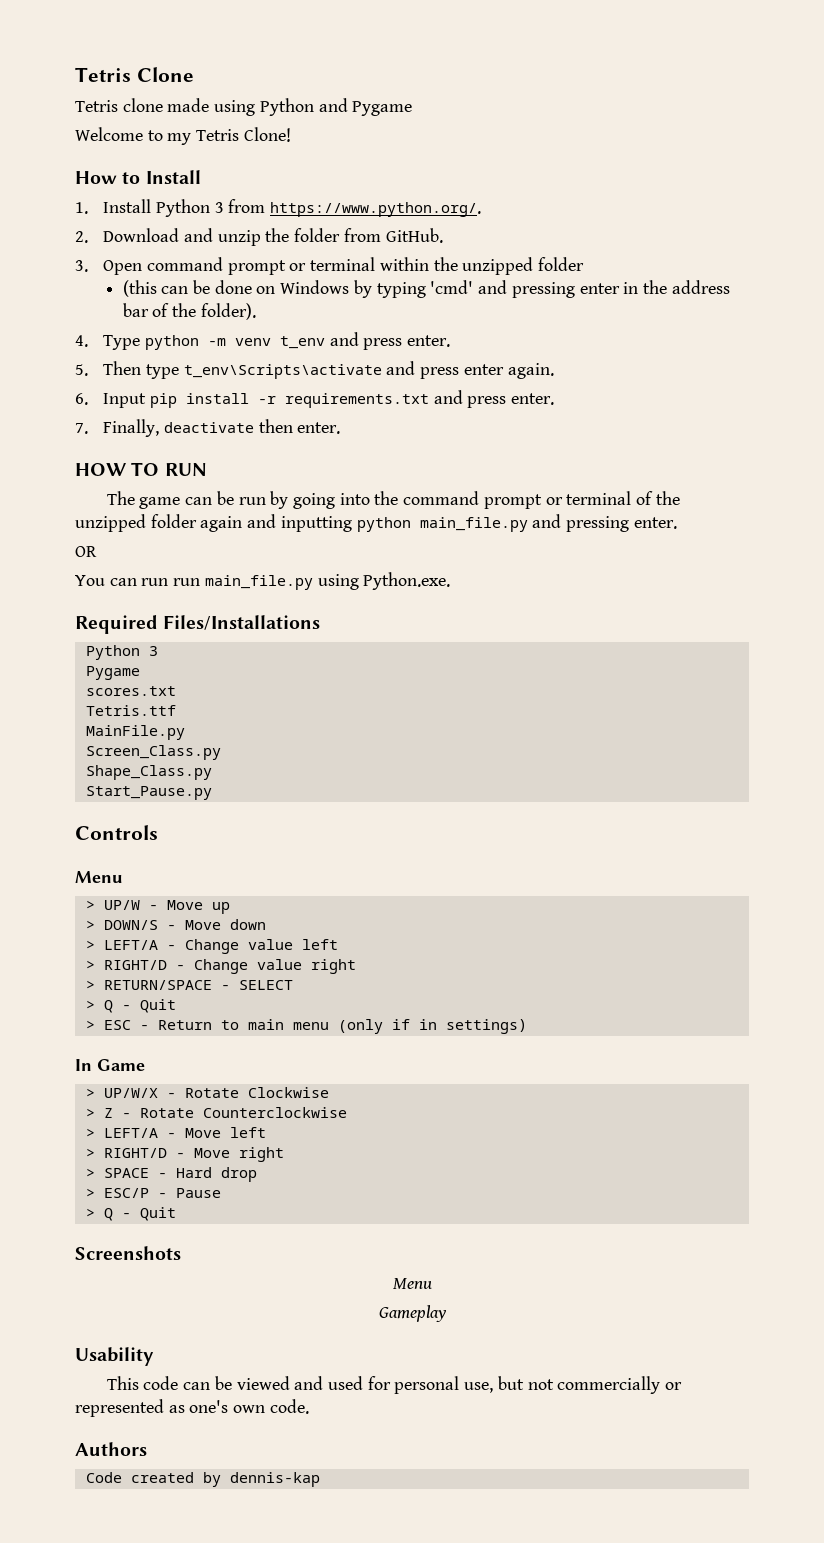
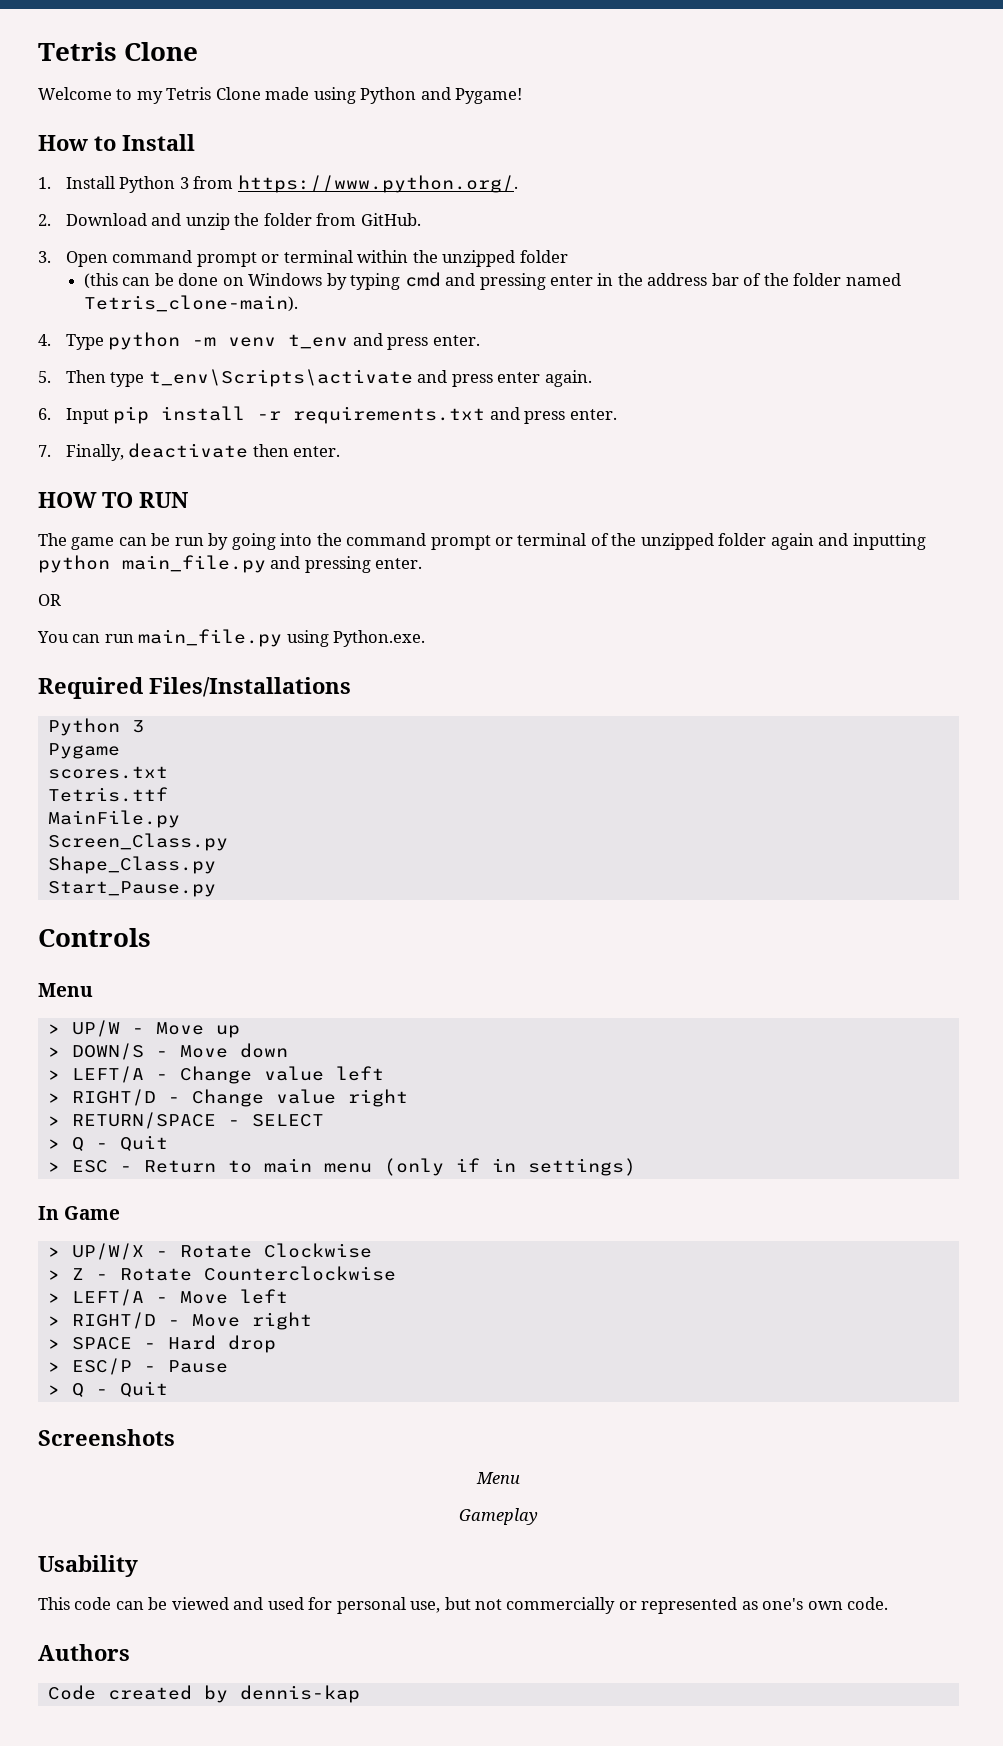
[75,98,413,116] [75,127,291,145] Tetris clone made using Python and Pygame // Welcome to my Tetris Clone! -> [38,87,523,104] Welcome to my Tetris Clone made using Python and Pygame!
[430,280,474,294] 'cmd' -> [404,272,441,287] cmd
[200,303,256,320] folder). -> [793,273,901,286] [84,295,299,312] folder named Tetris_clone-main).
[173,578,201,586] run -> (134, 638) none

